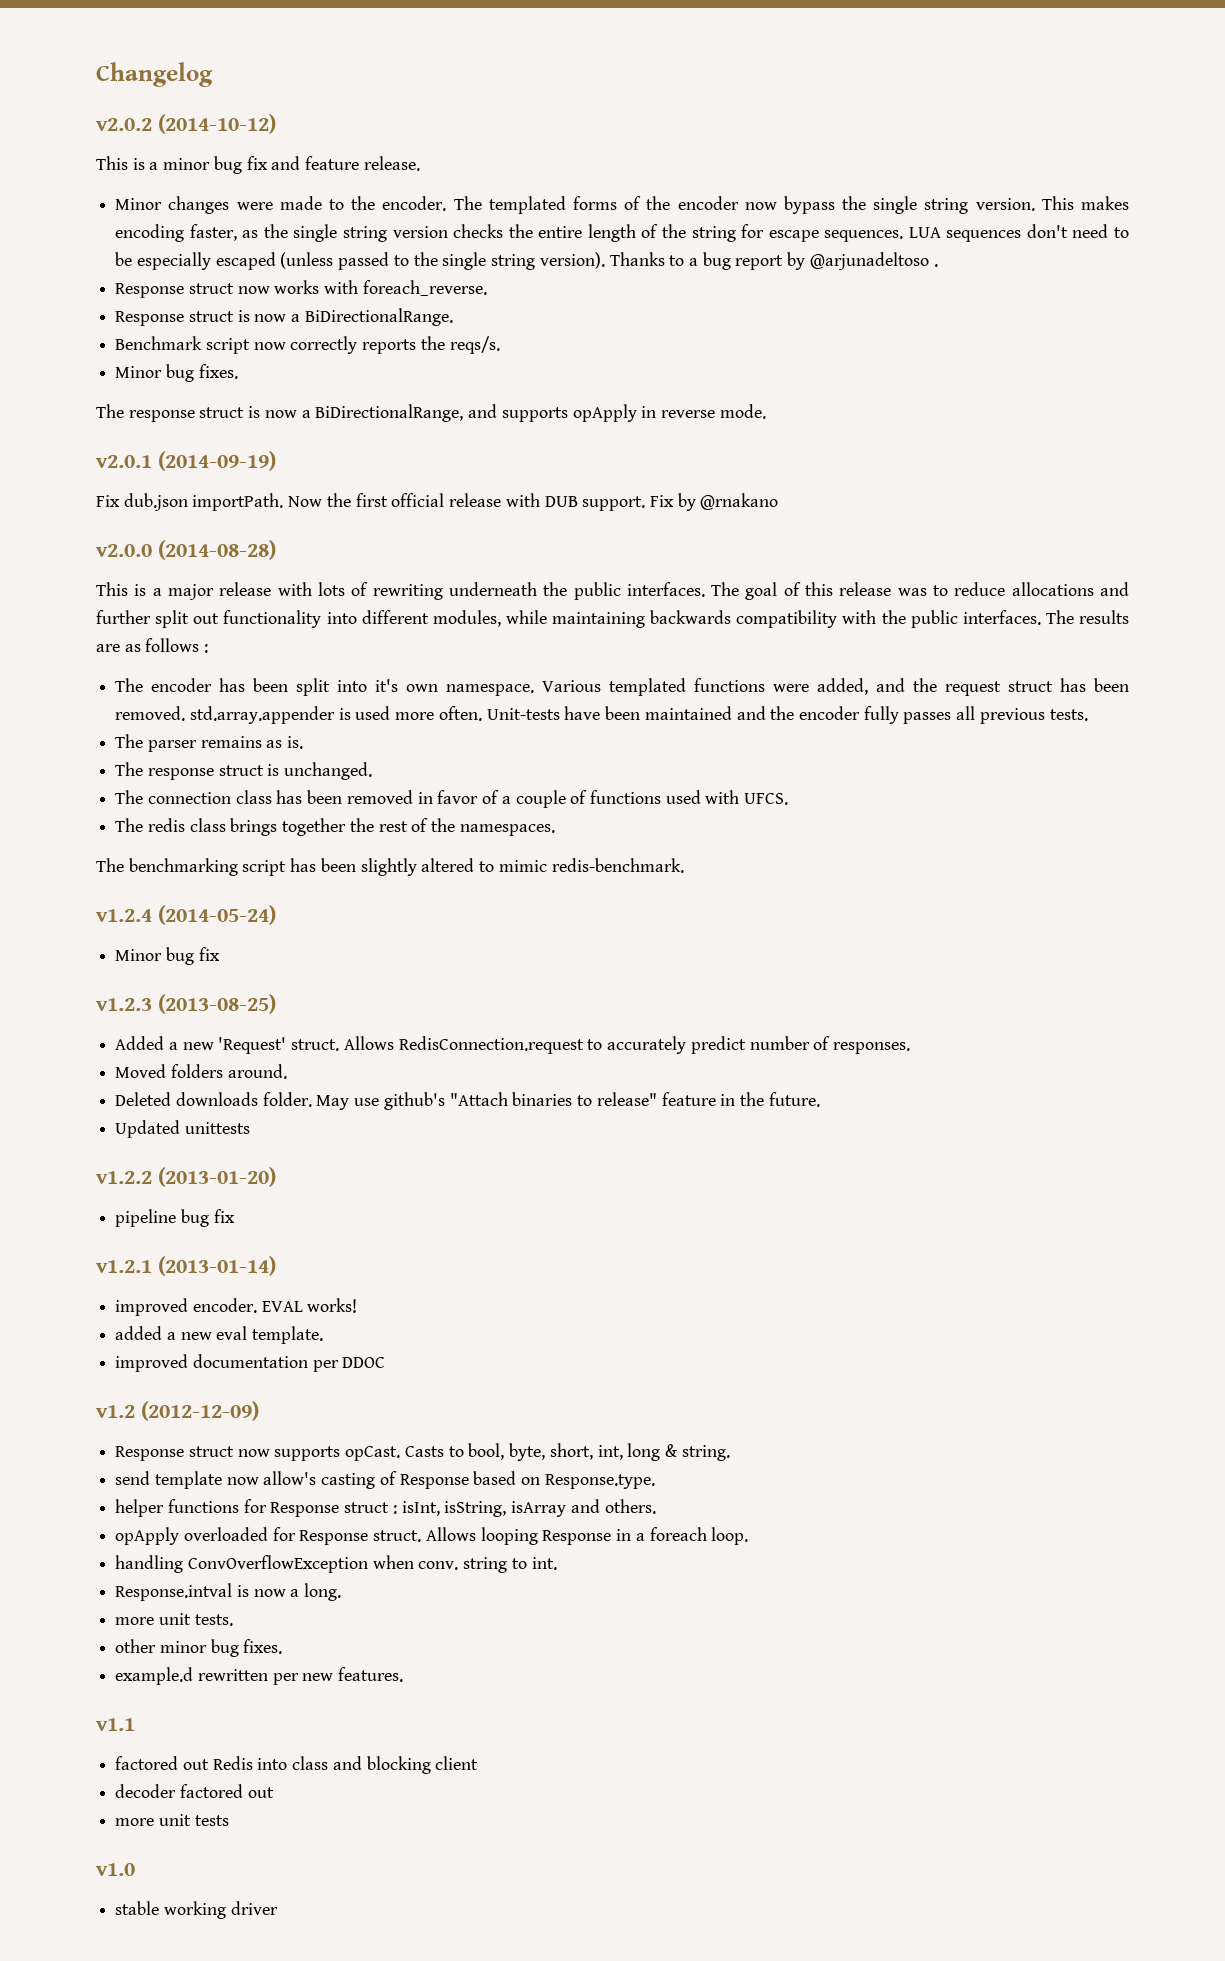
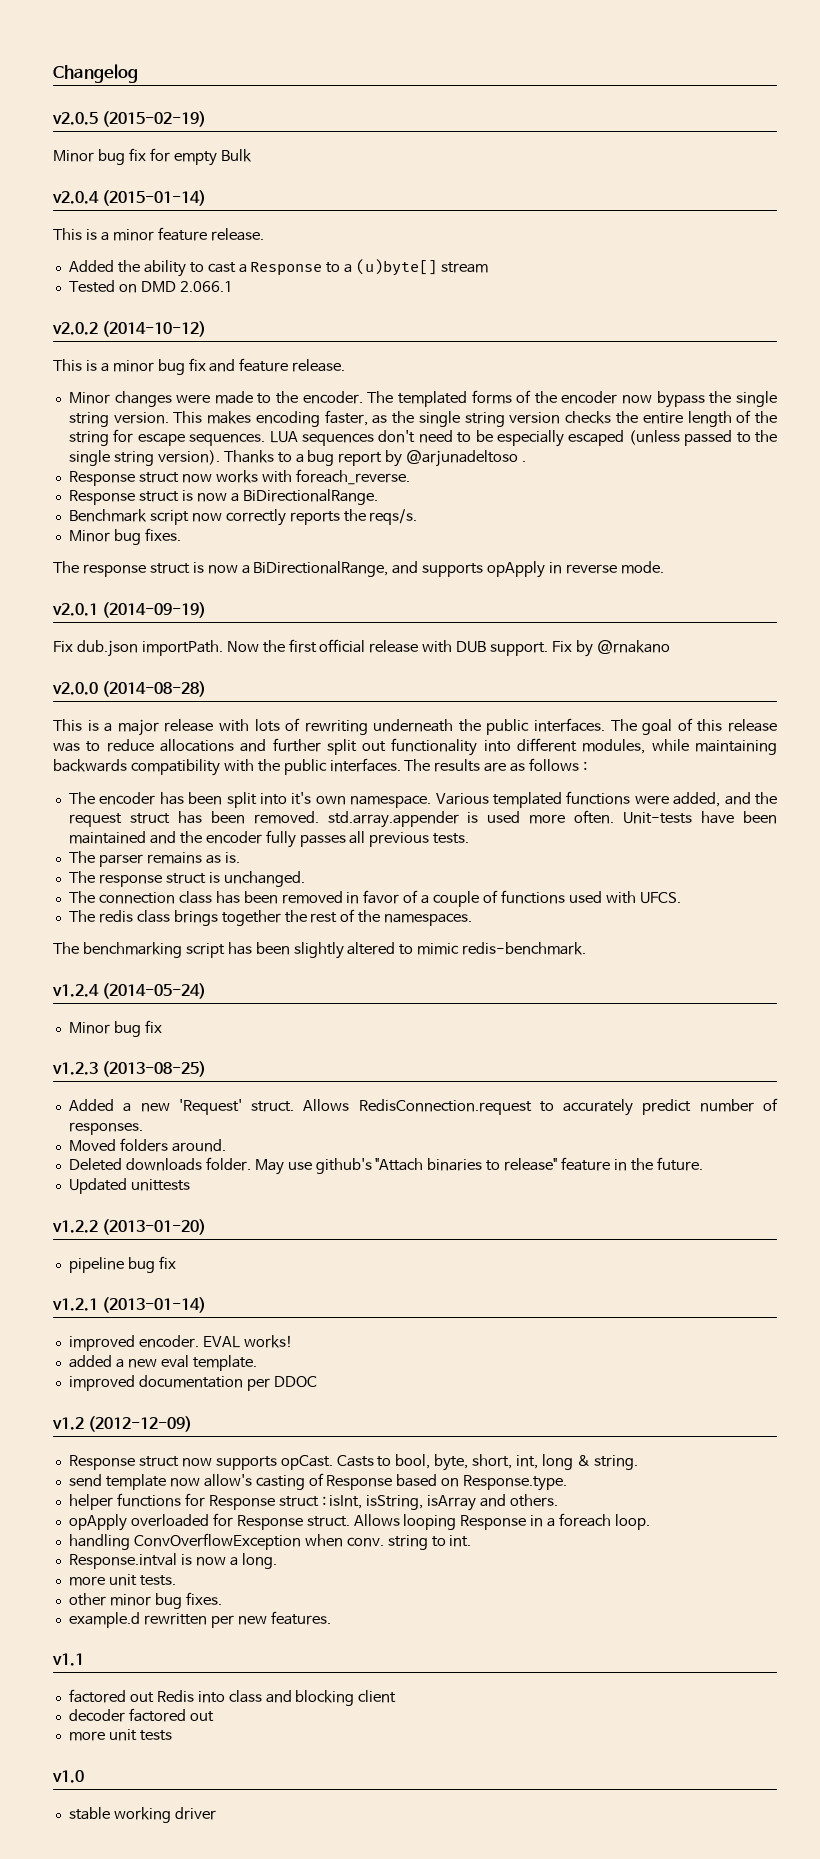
(213, 74) none -> [52,111,207,127] [53,148,252,166] [52,190,207,206] [53,227,264,241] [68,259,489,277] [68,280,233,293] // v2.0.5 (2015-02-19) // Minor bug fix for empty Bulk // v2.0.4 (2015-01-14) // This is a minor feature release. // Added the ability to cast a Response to a (u)byte[] stream // Tested on DMD 2.066.1

